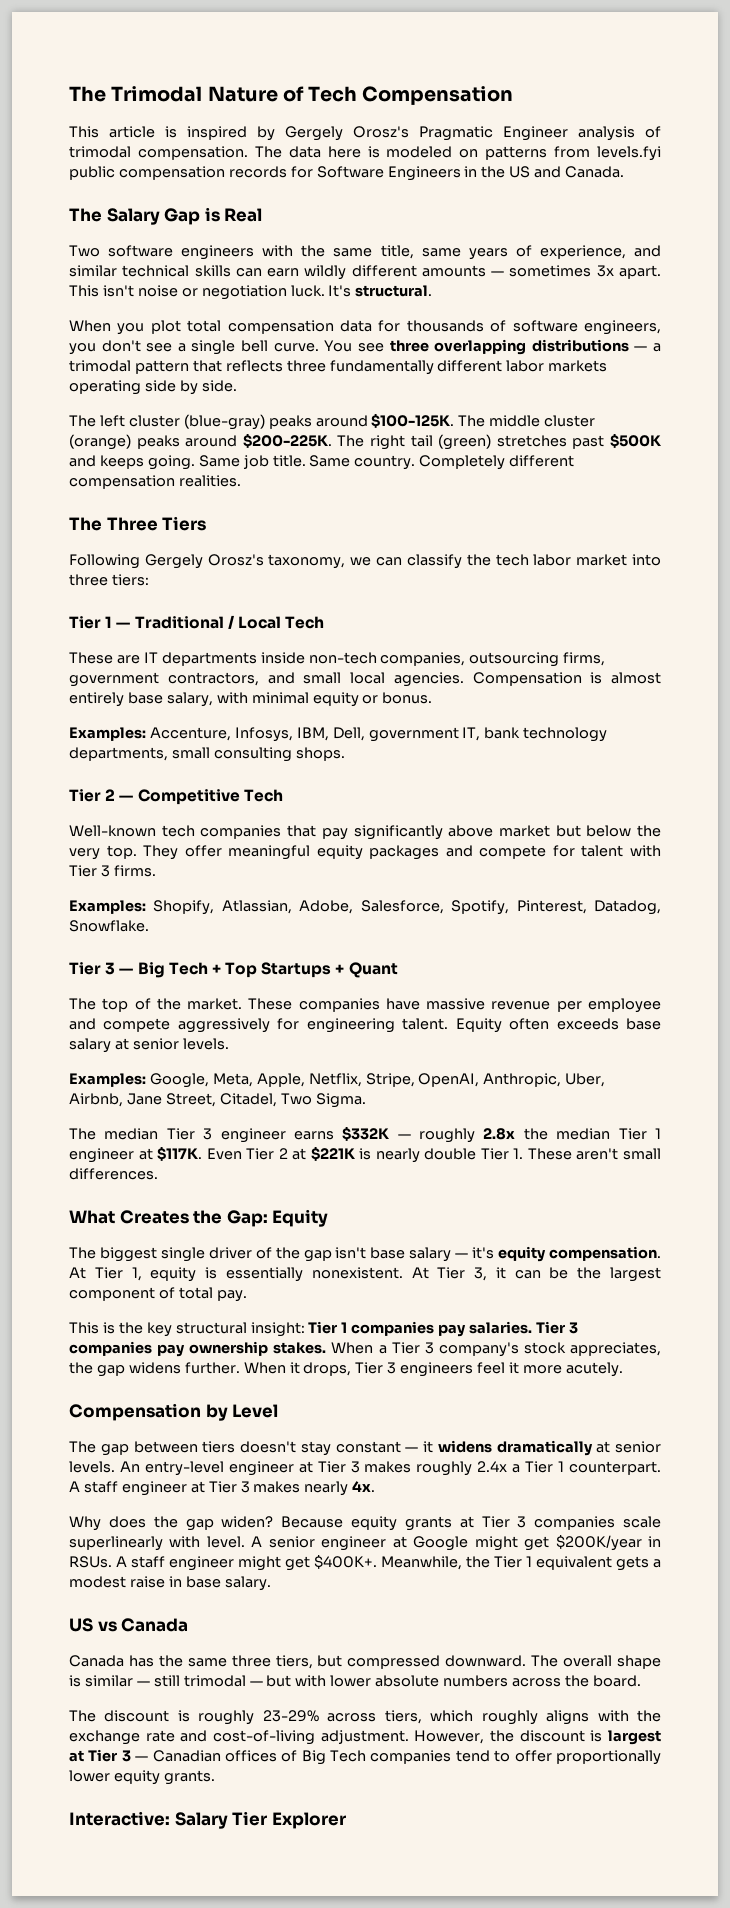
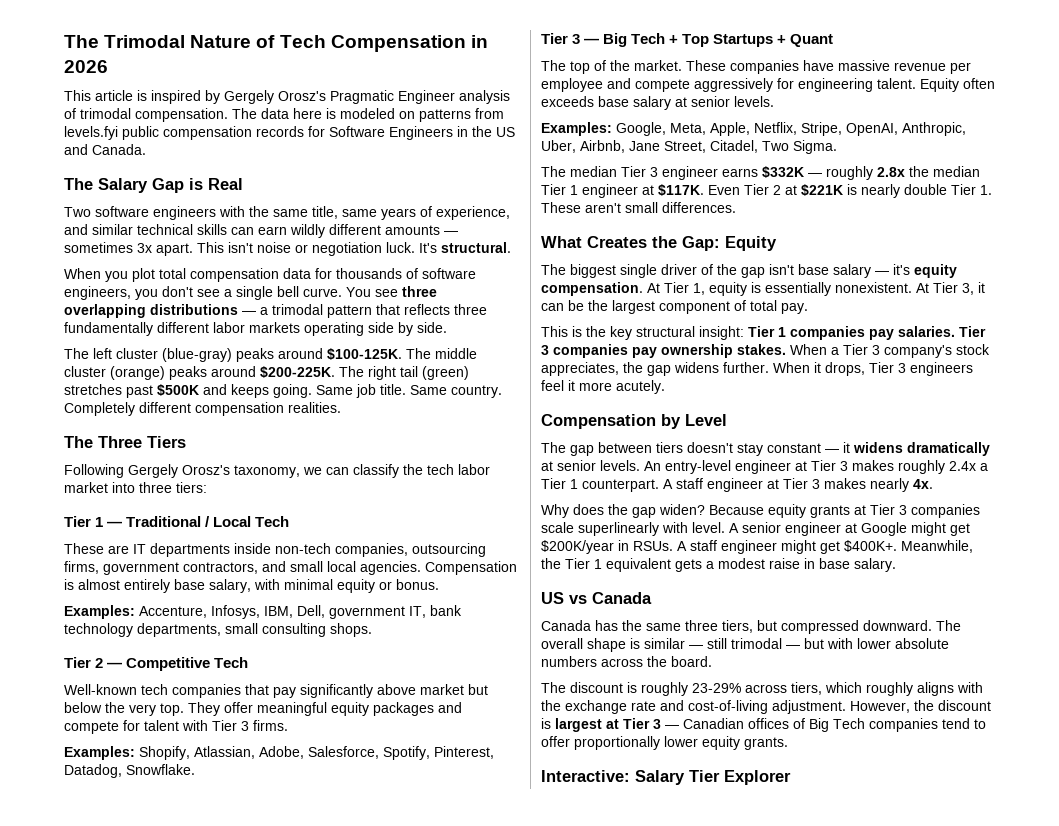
(514, 95) none -> [470,35,488,48] [64,60,108,73] in 2026

